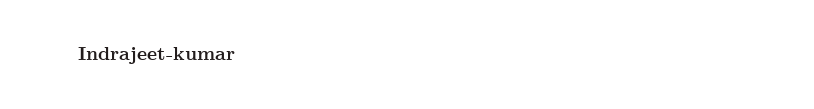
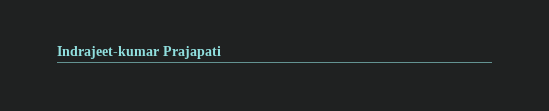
(235, 55) none -> [163,46,221,59] Prajapati

